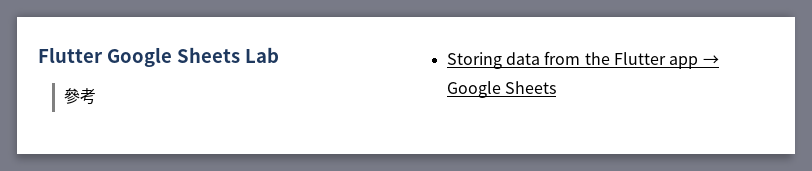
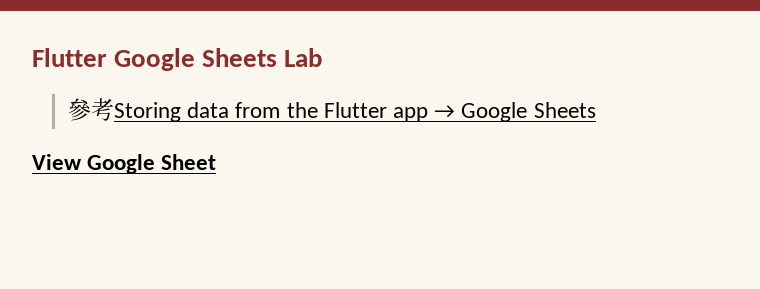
(96, 96) // -> (114, 109) none
(556, 87) none -> [32,154,217,174] // View Google Sheet

